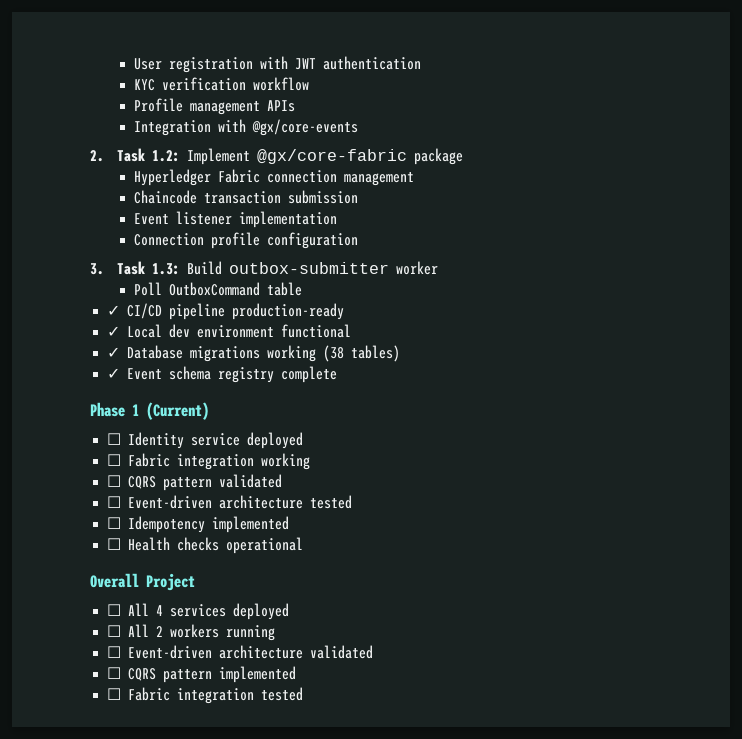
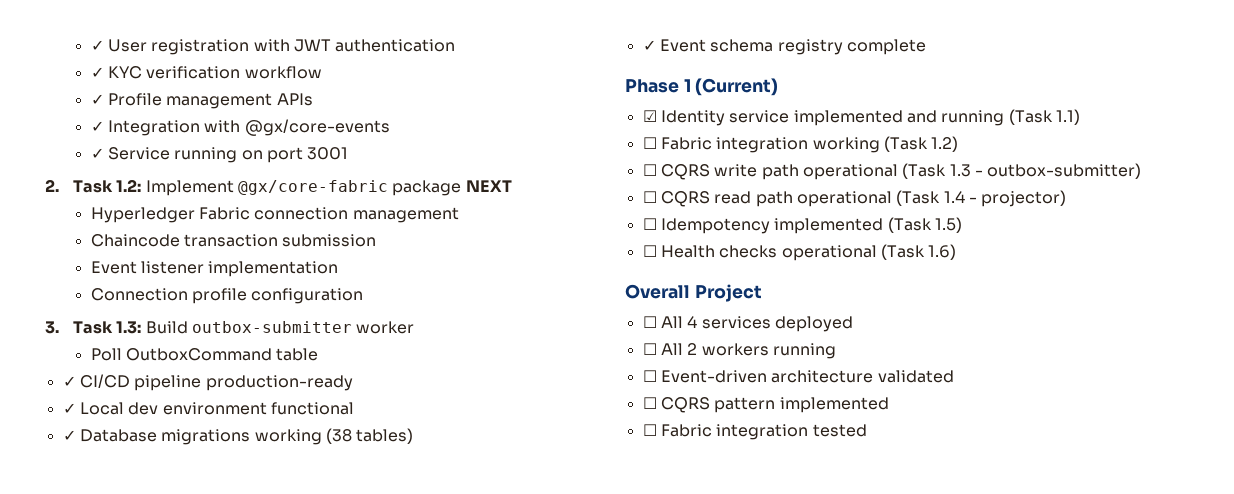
(134, 64) none -> [90,40,104,51] ✓
(422, 63) none -> [90,67,104,78] ✓
(310, 84) none -> [90,94,104,105] ✓
(296, 106) none -> [90,121,104,132] ✓
(359, 127) none -> [90,147,349,163] // ✓ Service running on port 3001
(464, 156) none -> [465,180,512,192] NEXT
[107,433,122,445] ☐ -> [642,110,657,122] ☑
[247,432,304,449] deployed -> [793,109,1080,126] implemented and running (Task 1.1)
[107,474,283,491] [107,495,353,509] // ☐ CQRS pattern validated // ☐ Event-driven architecture tested -> [883,136,959,152] [642,163,1142,180] [642,190,1067,207] (Task 1.2) // ☐ CQRS write path operational (Task 1.3 - outbox-submitter) // ☐ CQRS read path operational (Task 1.4 - projector)
(290, 524) none -> [887,217,962,233] (Task 1.5)
(304, 545) none -> [880,244,957,260] (Task 1.6)

